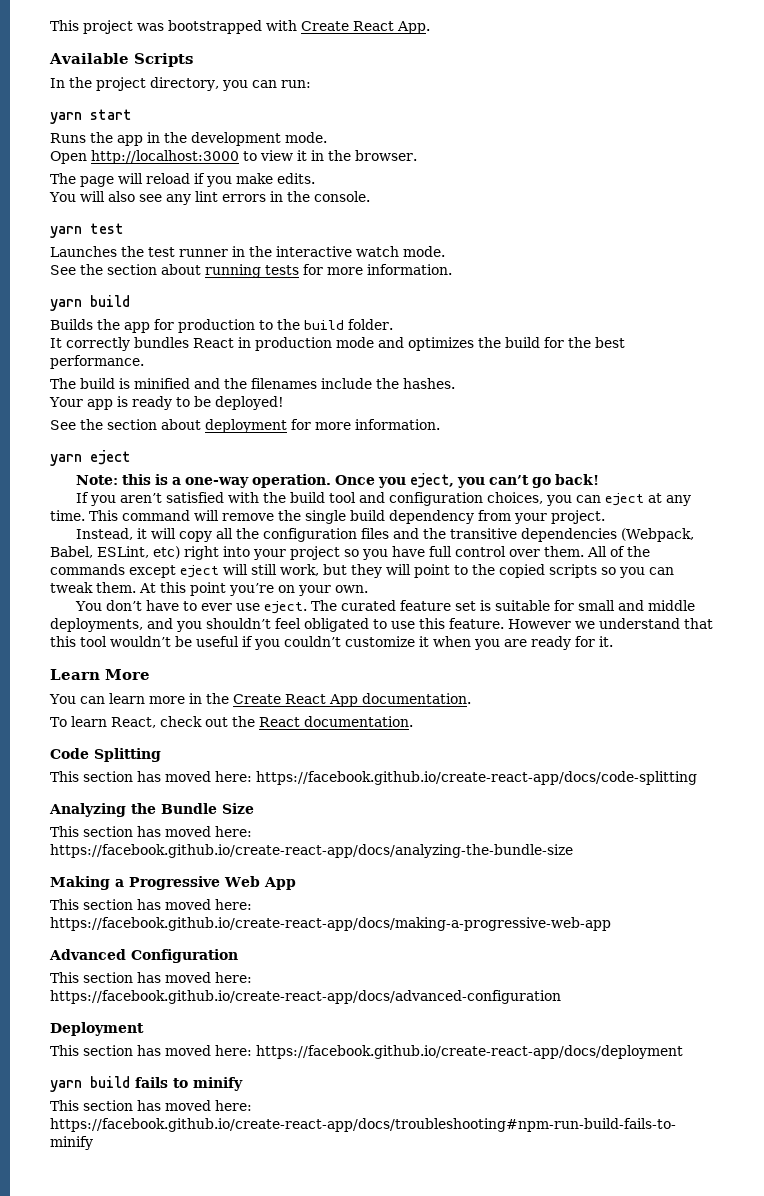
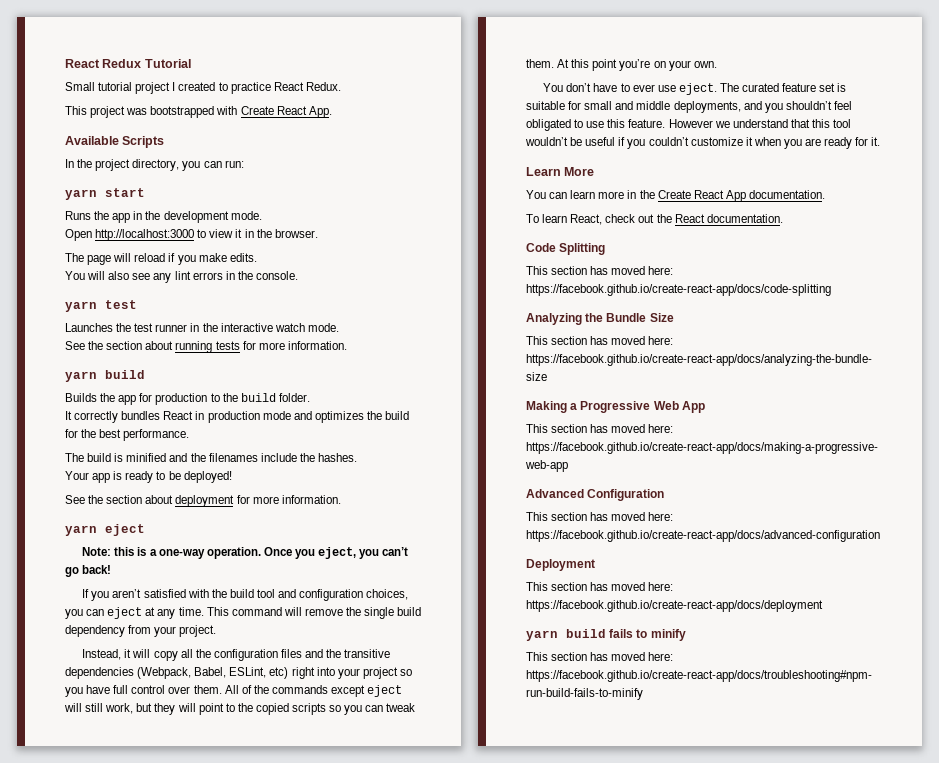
(50, 25) none -> [65,59,191,68] [65,82,341,94] React Redux Tutorial // Small tutorial project I created to practice React Redux. //

